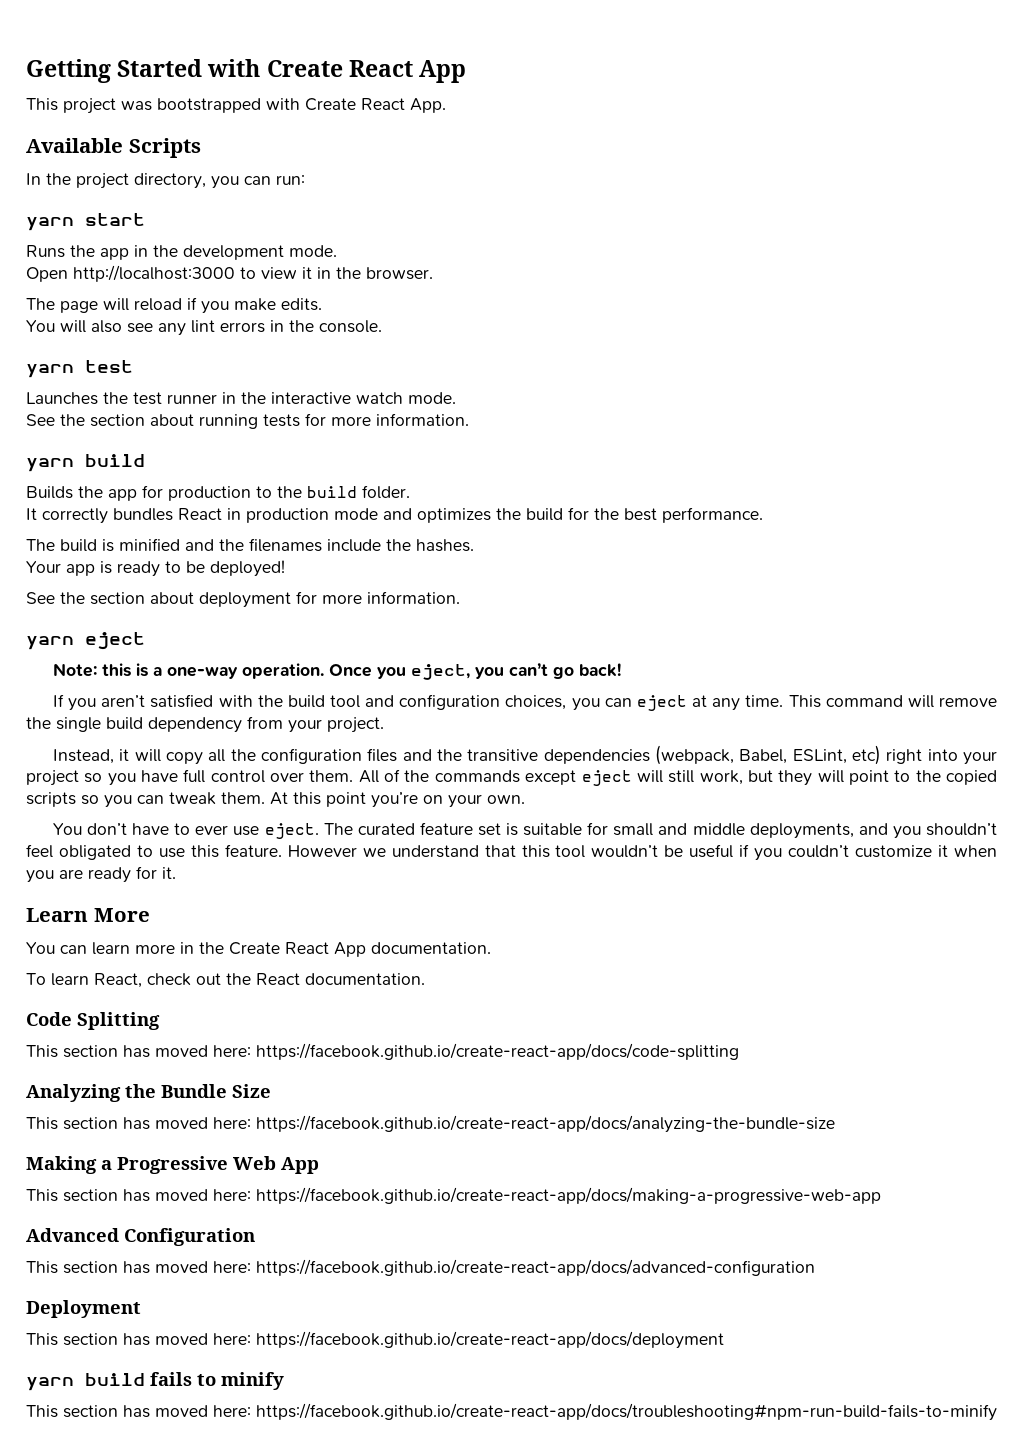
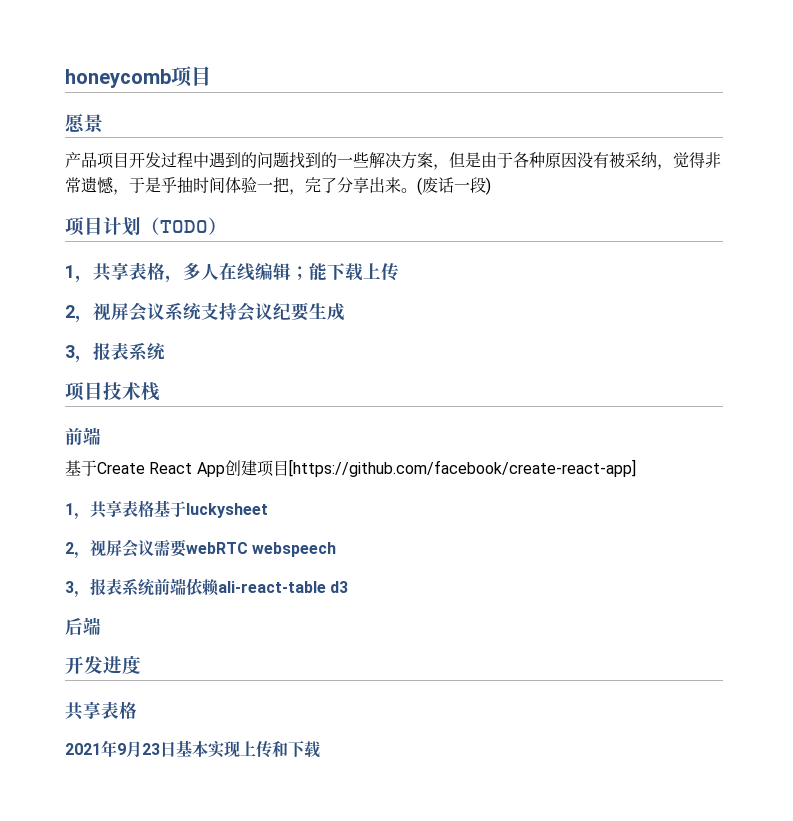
[26,59,467,83] [26,98,446,114] [26,138,201,158] [26,173,305,189] [26,213,145,231] [26,245,337,260] [26,265,433,282] [26,297,322,314] [26,320,382,336] [26,360,133,378] [26,392,456,405] [26,413,469,429] [26,454,145,472] [26,485,410,501] [26,507,763,524] [26,538,474,552] [26,560,285,577] [26,591,460,608] [26,632,145,650] [52,663,621,680] [52,694,997,711] [26,716,384,733] [52,745,998,765] [26,769,997,786] [26,792,525,808] [52,822,998,839] [26,844,998,861] [26,866,176,883] [26,908,150,922] [26,942,491,957] [26,973,425,988] [26,1012,160,1030] [26,1043,739,1060] [26,1084,271,1102] [26,1115,835,1133] [26,1156,319,1174] [26,1187,881,1204] [26,1228,255,1246] [26,1259,815,1276] [26,1300,141,1318] [26,1331,724,1349] [26,1372,284,1391] [26,1403,997,1421] Getting Started with Create React App // This project was bootstrapped with Create React App. // Available Scripts // In the project directory, you can run: // yarn start // Runs the app in the development mode. // Open http://localhost:3000 to view it in the browser. // The page will reload if you make edits. // You will also see any lint errors in the console. // yarn test // Launches the test runner in the interactive watch mode. // See the section about running tests for more information. // yarn build // Builds the app for production to the build folder. // It correctly bundles React in production mode and optimizes the build for the best performance. // The build is minified and the filenames include the hashes. // Your app is ready to be deployed! // See the section about deployment for more information. // yarn eject // Note: this is a one-way operation. Once you eject, you can’t go back! // If you aren’t satisfied with the build tool and configuration choices, you can eject at any time. This command will remove the single build dependency from your project. // Instead, it will copy all the configuration files and the transitive dependencies (webpack, Babel, ESLint, etc) right into your project so you have full control over them. All of the commands except eject will still work, but they will point to the copied scripts so you can tweak them. At this point you’re on your own. // You don’t have to ever use eject. The curated feature set is suitable for small and middle deployments, and you shouldn’t feel obligated to use this feature. However we understand that this tool wouldn’t be useful if you couldn’t customize it when you are ready for it. // Learn More // You can learn more in the Create React App documentation. // To learn React, check out the React documentation. // Code Splitting // This section has moved here: https://facebook.github.io/create-react-app/docs/code-splitting // Analyzing the Bundle Size // This section has moved here: https://facebook.github.io/create-react-app/docs/analyzing-the-bundle-size // Making a Progressive Web App // This section has moved here: https://facebook.github.io/create-react-app/docs/making-a-progressive-web-app // Advanced Configuration // This section has moved here: https://facebook.github.io/create-react-app/docs/advanced-configuration // Deployment // This section has moved here: https://facebook.github.io/create-react-app/docs/deployment // yarn build fails to minify // This section has moved here: https://facebook.github.io/create-react-app/docs/troubleshooting#npm-run-build-fails-to-minify -> [65,66,211,88] [65,113,103,133] [65,151,721,170] [65,176,491,195] [65,217,227,236] [65,262,399,283] [65,302,345,323] [65,342,166,363] [65,382,160,401] [65,427,101,445] [65,459,636,477] [65,500,268,520] [65,539,337,559] [65,578,349,598] [65,617,101,636] [65,656,141,674] [65,701,137,720] [65,740,321,758] honeycomb项目 // 愿景 // 产品项目开发过程中遇到的问题找到的一些解决方案，但是由于各种原因没有被采纳，觉得非常遗憾，于是乎抽时间体验一把，完了分享出来。(废话一段) // 项目计划（TODO） // 1，共享表格，多人在线编辑；能下载上传 // 2，视屏会议系统支持会议纪要生成 // 3，报表系统 // 项目技术栈 // 前端 // 基于Create React App创建项目[https://github.com/facebook/create-react-app] // 1，共享表格基于luckysheet // 2，视屏会议需要webRTC webspeech // 3，报表系统前端依赖ali-react-table d3 // 后端 // 开发进度 // 共享表格 // 2021年9月23日基本实现上传和下载

